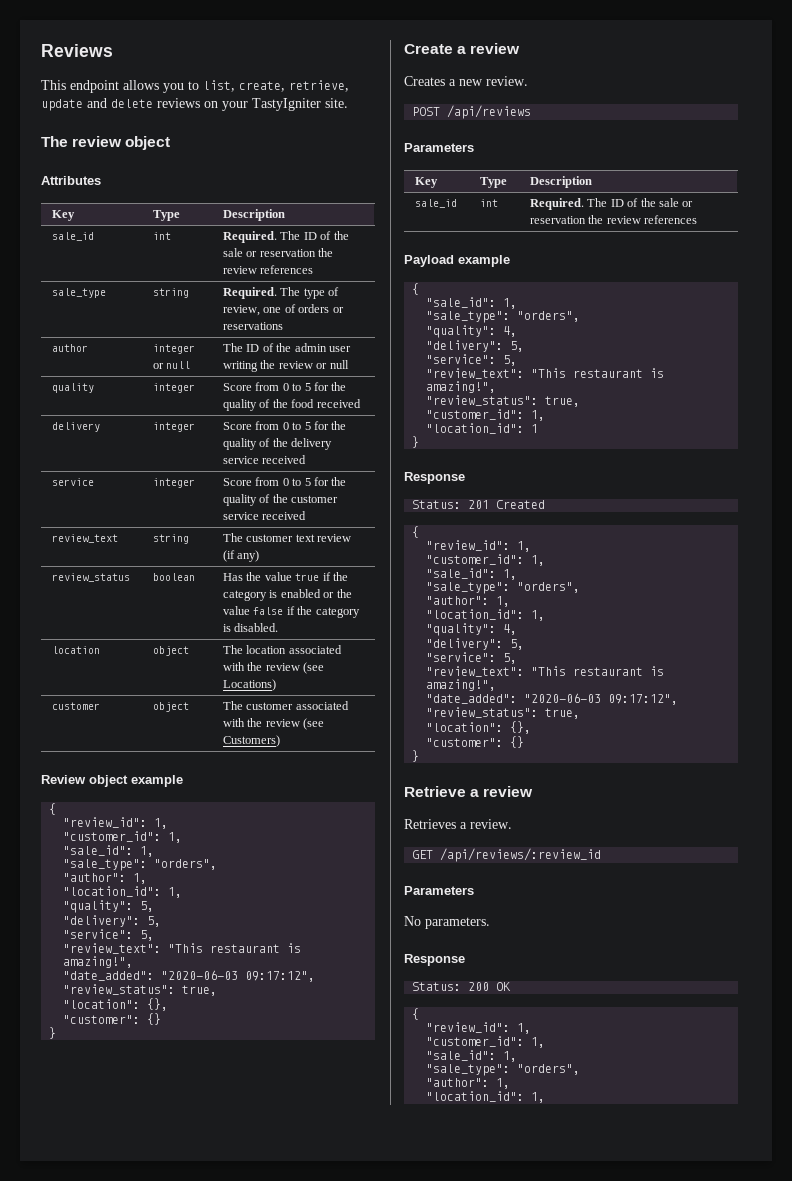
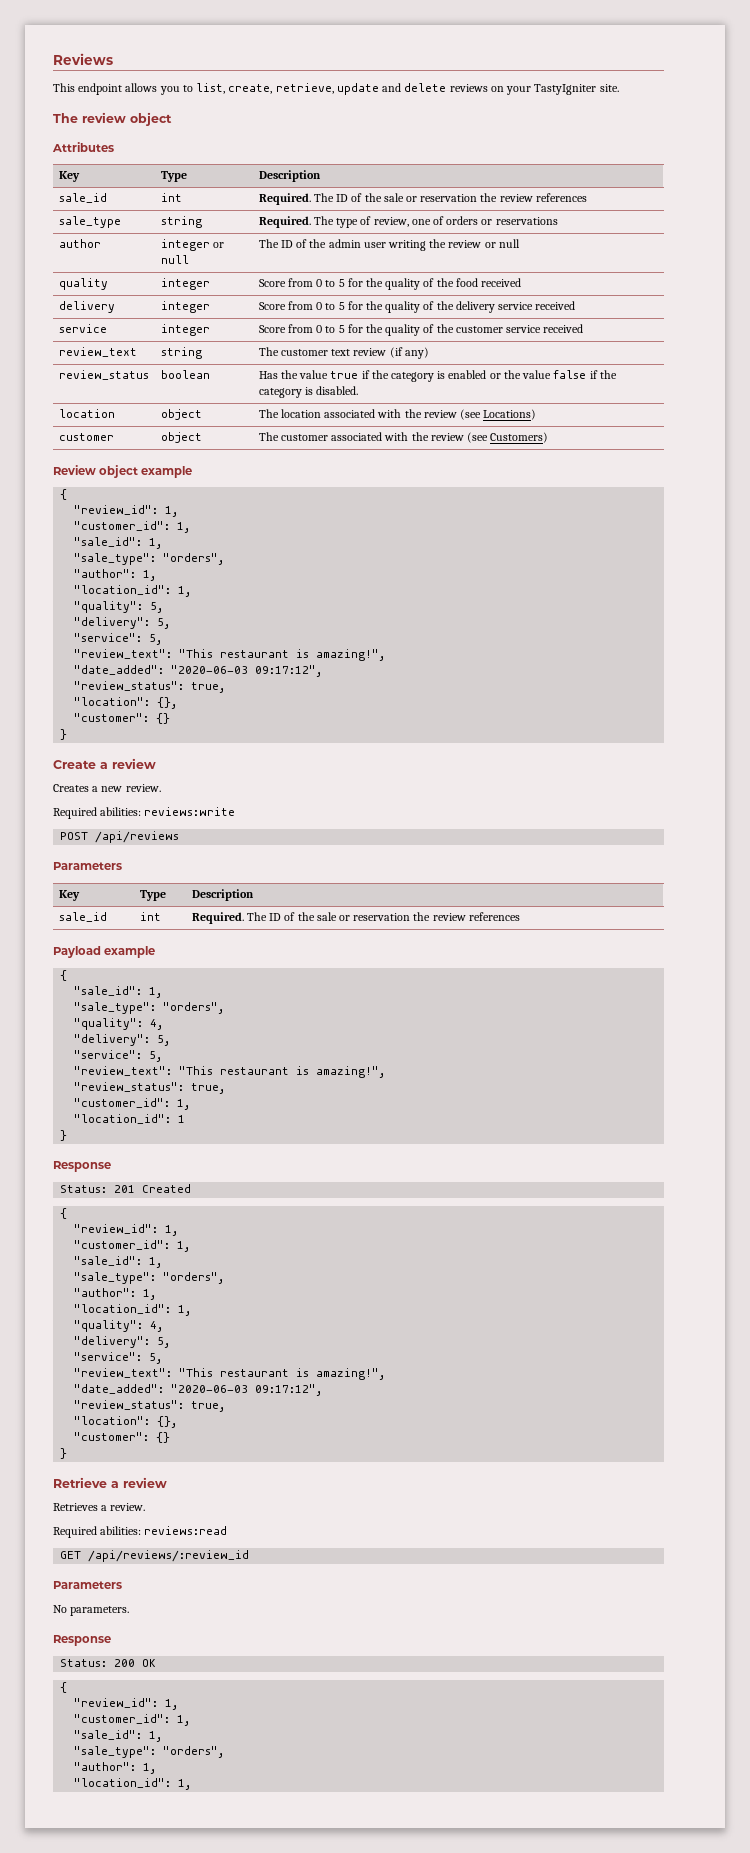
(528, 81) none -> [53,807,236,819] // Required abilities: reviews:write
(512, 824) none -> [53,1526,228,1538] // Required abilities: reviews:read

